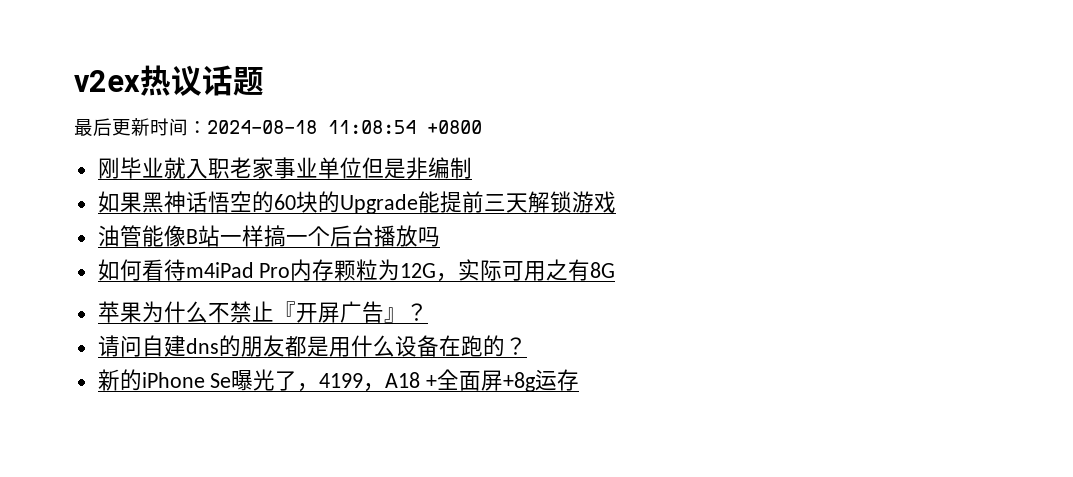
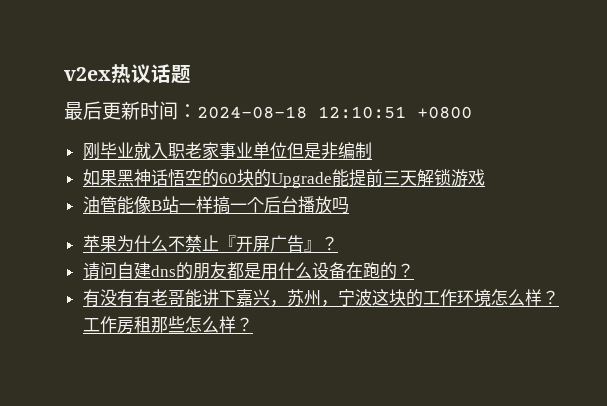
[328,120,416,134] 11:08:54 -> [318,106,406,119] 12:10:51
[97,259,616,282] // 如何看待m4iPad Pro内存颗粒为12G，实际可用之有8G -> (349, 205) none
[97,369,580,392] 新的iPhone Se曝光了，4199，A18 +全面屏+8g运存 -> [82,289,559,307] [82,316,253,334] 有没有有老哥能讲下嘉兴，苏州，宁波这块的工作环境怎么样？工作房租那些怎么样？

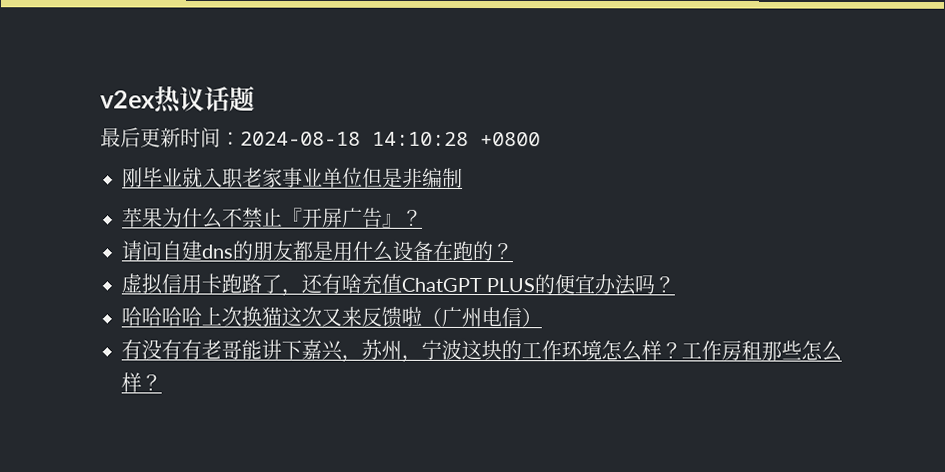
[318,106,406,119] 12:10:51 -> [372,131,469,146] 14:10:28
[82,169,485,188] [82,196,349,214] // 如果黑神话悟空的60块的Upgrade能提前三天解锁游戏 // 油管能像B站一样搞一个后台播放吗 -> (463, 177) none
(414, 270) none -> [121,273,676,297] [121,306,542,328] // 虚拟信用卡跑路了，还有啥充值ChatGPT PLUS的便宜办法吗？ // 哈哈哈哈上次换猫这次又来反馈啦（广州电信）

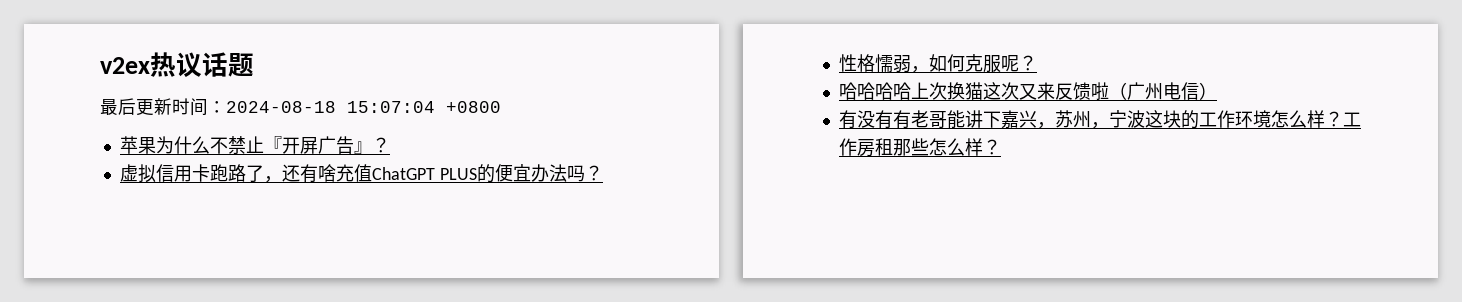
[372,131,469,146] 14:10:28 -> [347,101,435,113] 15:07:04
[122,167,463,189] // 刚毕业就入职老家事业单位但是非编制 -> (501, 107) none
[121,240,513,262] // 请问自建dns的朋友都是用什么设备在跑的？ -> (390, 145) none
(676, 285) none -> [838,54,1037,73] // 性格懦弱，如何克服呢？

